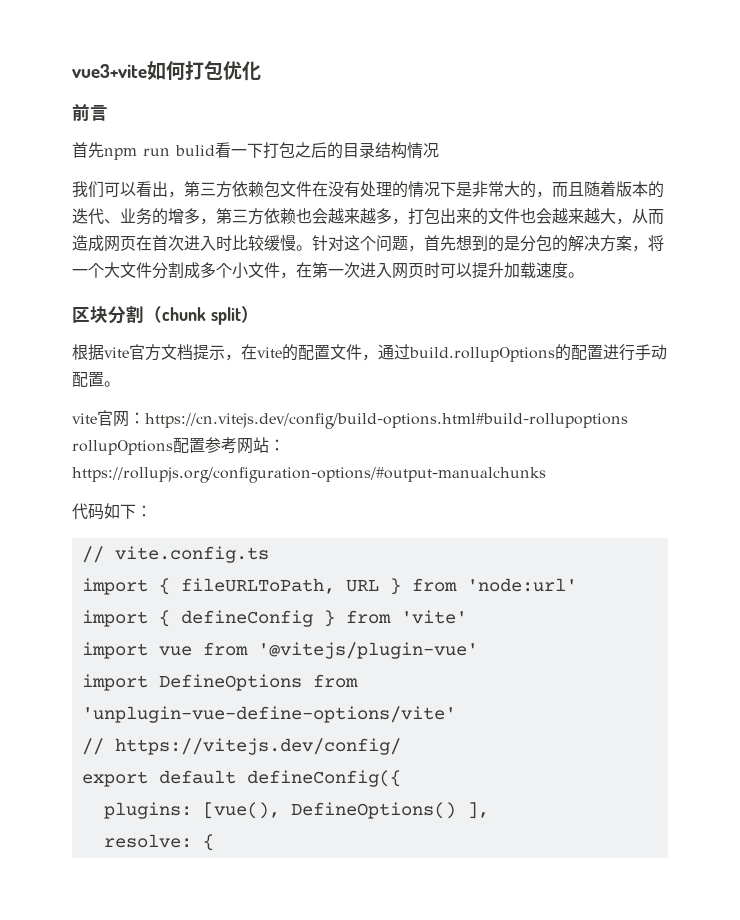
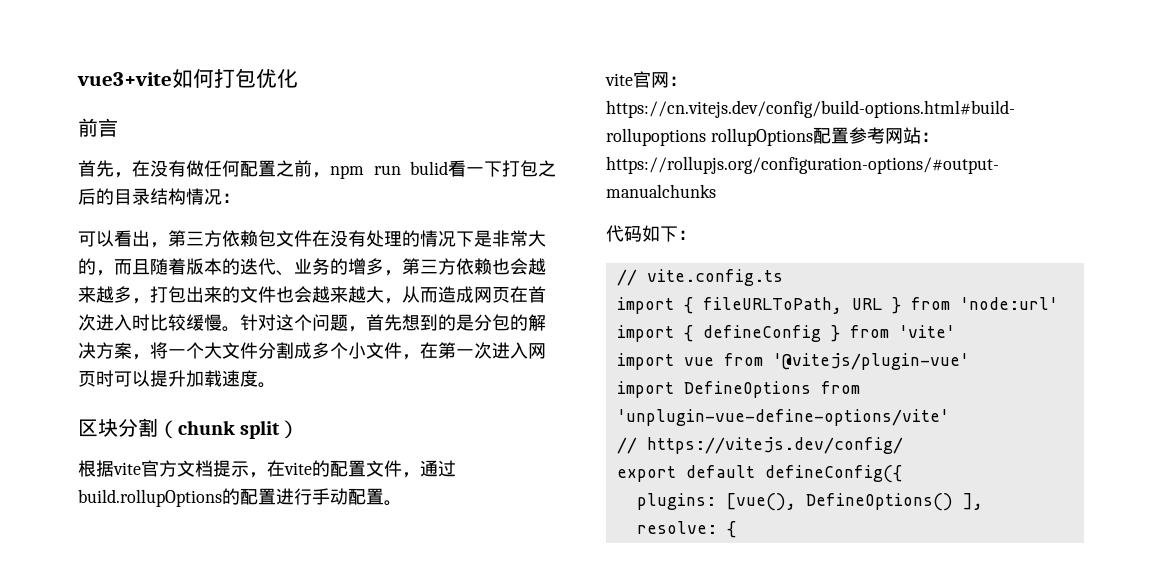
(104, 150) none -> [114,160,330,178] ，在没有做任何配置之前，
[72,181,104,198] // 我们 -> [222,193,240,203] ： //

